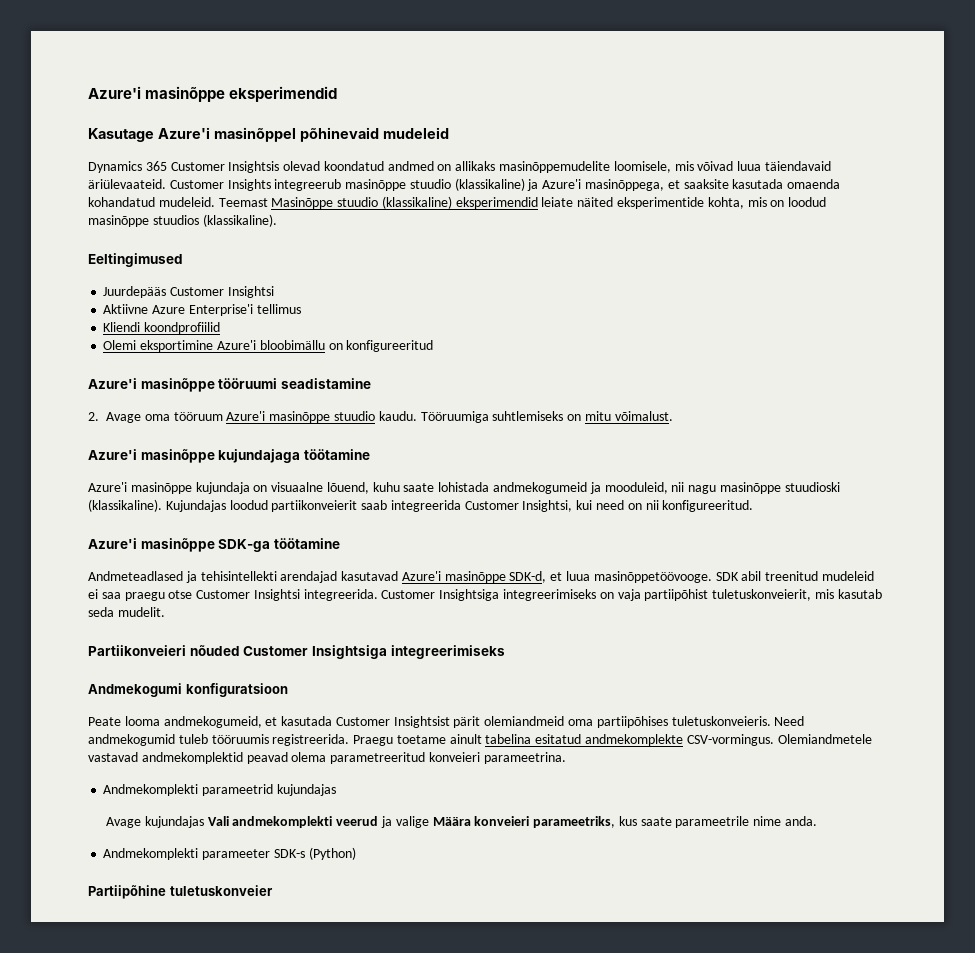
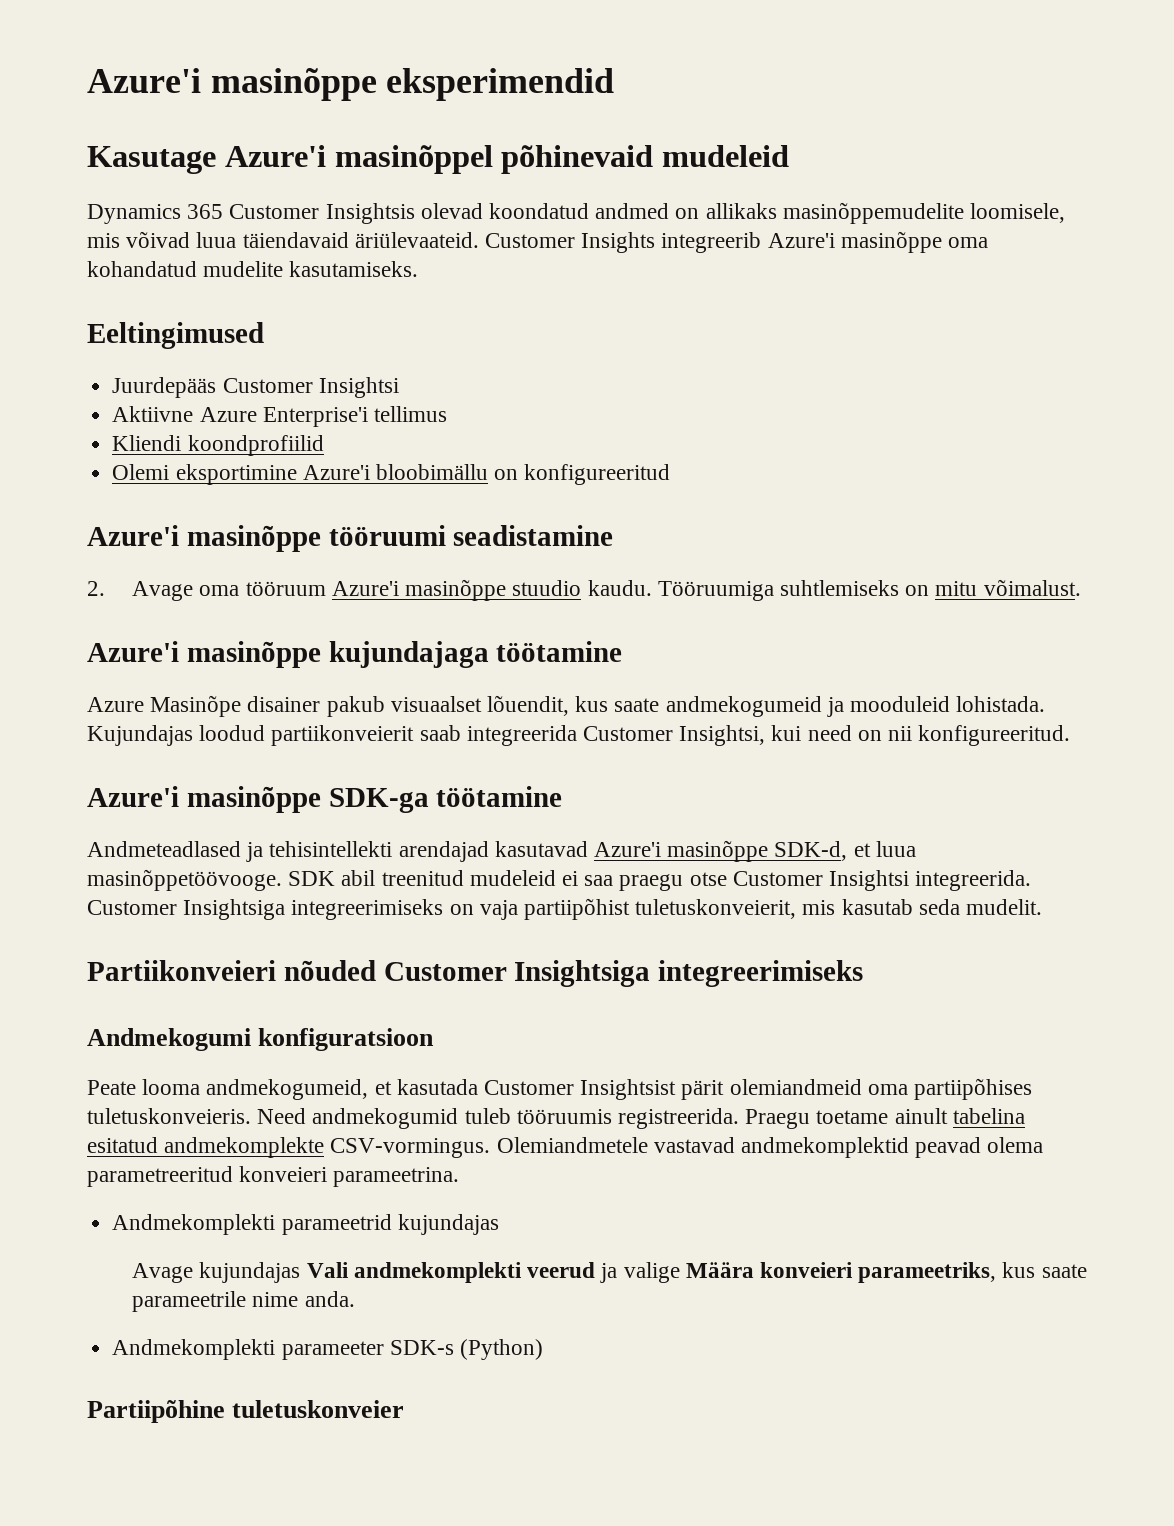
[274,178,841,191] [88,196,827,209] [88,214,277,227] integreerub masinõppe stuudio (klassikaline) ja Azure'i masinõppega, et saaksite kasutada omaenda kohandatud mudeleid. Teemast Masinõppe stuudio (klassikaline) eksperimendid leiate näited eksperimentide kohta, mis on loodud masinõppe stuudios (klassikaline). -> [661,231,989,253] [87,261,419,277] integreerib Azure'i masinõppe oma kohandatud mudelite kasutamiseks.
[88,482,840,494] [88,499,162,512] Azure'i masinõppe kujundaja on visuaalne lõuend, kuhu saate lohistada andmekogumeid ja mooduleid, nii nagu masinõppe stuudioski (klassikaline). -> [87,695,1046,717] Azure Masinõpe disainer pakub visuaalset lõuendit, kus saate andmekogumeid ja mooduleid lohistada.

